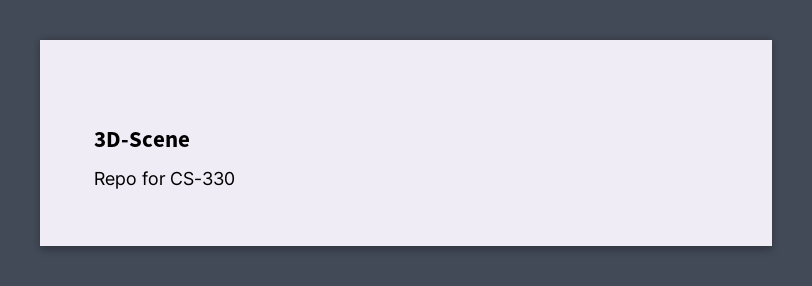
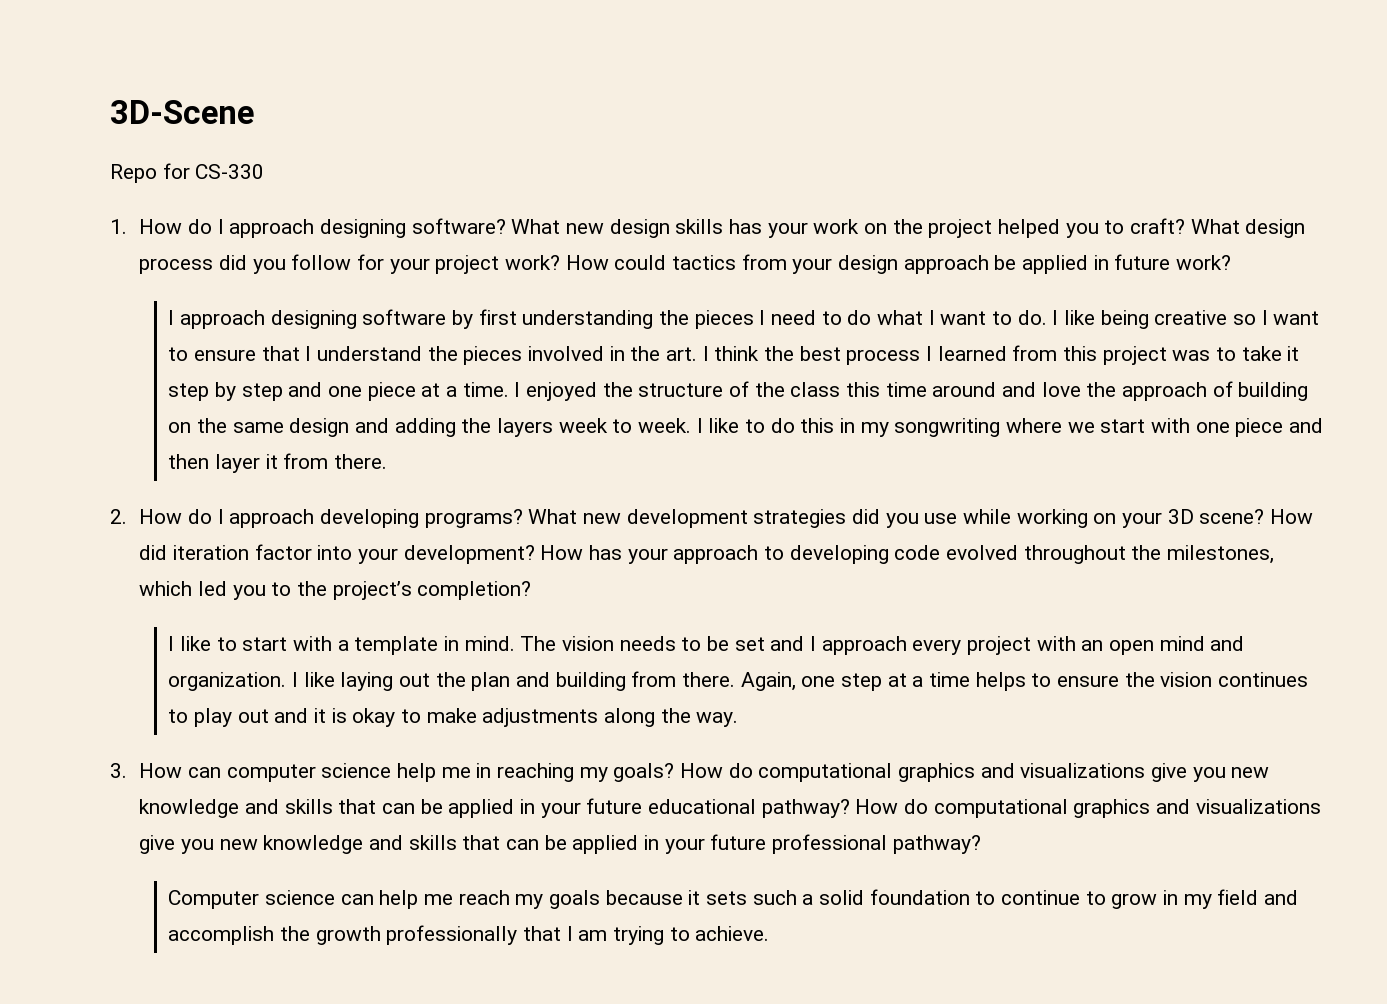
(235, 178) none -> [110,218,1306,238] [139,254,1231,274] [168,309,1320,329] [168,345,1300,365] [168,381,1309,401] [168,418,1324,437] [168,453,388,473] [110,509,1313,528] [139,544,1274,564] [139,581,532,600] [168,636,1245,655] [168,671,1309,691] [168,708,739,727] [110,763,1270,782] [139,798,1321,818] [139,834,981,854] [168,889,1299,909] [168,925,770,945] // 1. How do I approach designing software? What new design skills has your work on the project helped you to craft? What design process did you follow for your project work? How could tactics from your design approach be applied in future work? // I approach designing software by first understanding the pieces I need to do what I want to do. I like being creative so I want to ensure that I understand the pieces involved in the art. I think the best process I learned from this project was to take it step by step and one piece at a time. I enjoyed the structure of the class this time around and love the approach of building on the same design and adding the layers week to week. I like to do this in my songwriting where we start with one piece and then layer it from there. // 2. How do I approach developing programs? What new development strategies did you use while working on your 3D scene? How did iteration factor into your development? How has your approach to developing code evolved throughout the milestones, which led you to the project’s completion? // I like to start with a template in mind. The vision needs to be set and I approach every project with an open mind and organization. I like laying out the plan and building from there. Again, one step at a time helps to ensure the vision continues to play out and it is okay to make adjustments along the way. // 3. How can computer science help me in reaching my goals? How do computational graphics and visualizations give you new knowledge and skills that can be applied in your future educational pathway? How do computational graphics and visualizations give you new knowledge and skills that can be applied in your future professional pathway? // Computer science can help me reach my goals because it sets such a solid foundation to continue to grow in my field and accomplish the growth professionally that I am trying to achieve.

